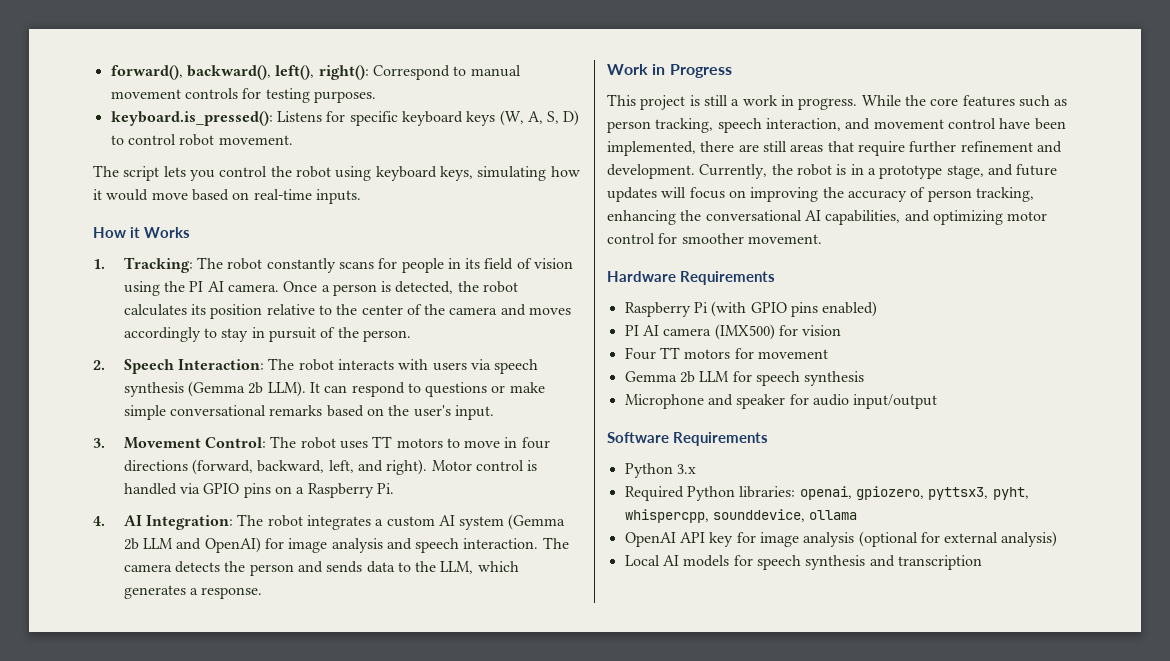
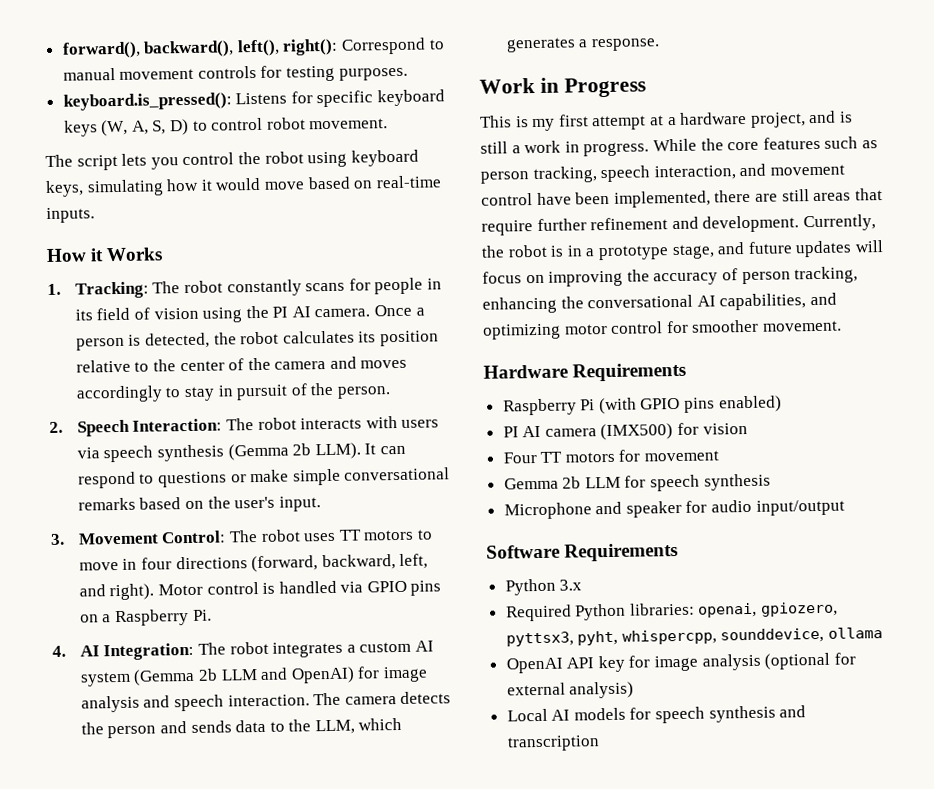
[640,95,686,110] project -> [515,110,837,132] is my first attempt at a hardware project, and

